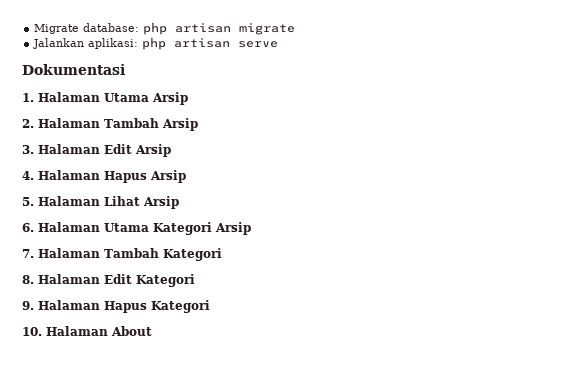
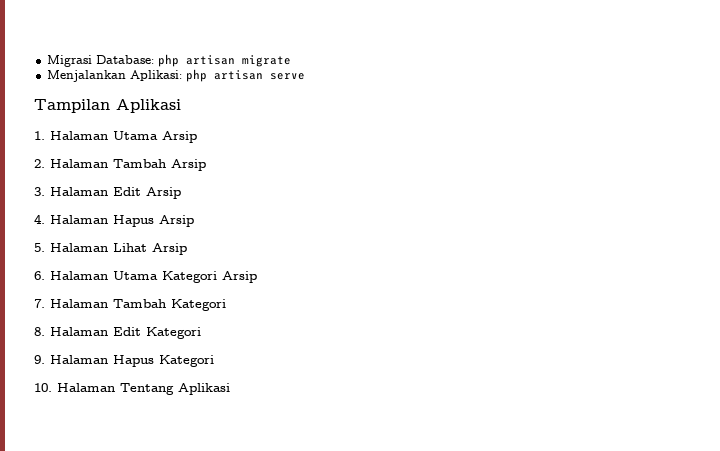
[34,23,140,34] Migrate database: -> [46,55,154,67] Migrasi Database:
[33,38,139,49] Jalankan aplikasi: -> [46,70,182,82] Menjalankan Aplikasi:
[22,64,125,75] Dokumentasi -> [34,99,181,113] Tampilan Aplikasi
[111,326,152,336] About -> [120,383,230,395] Tentang Aplikasi

